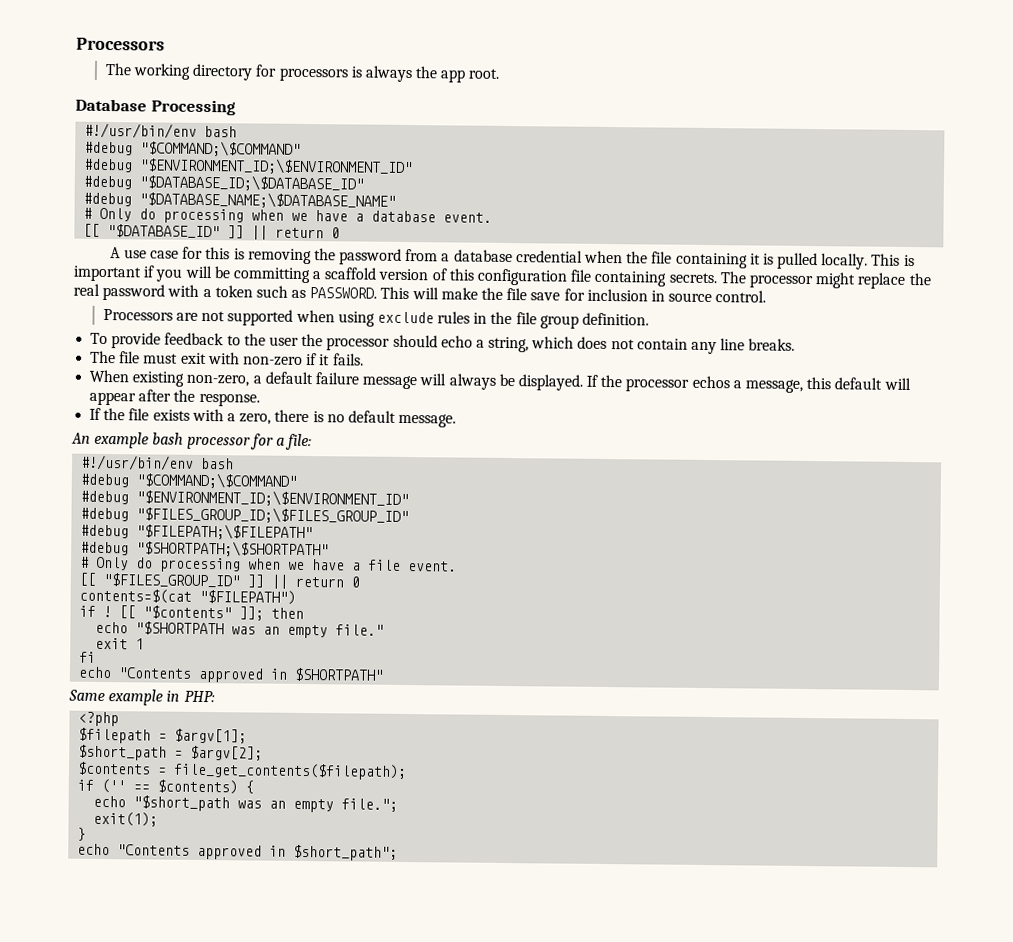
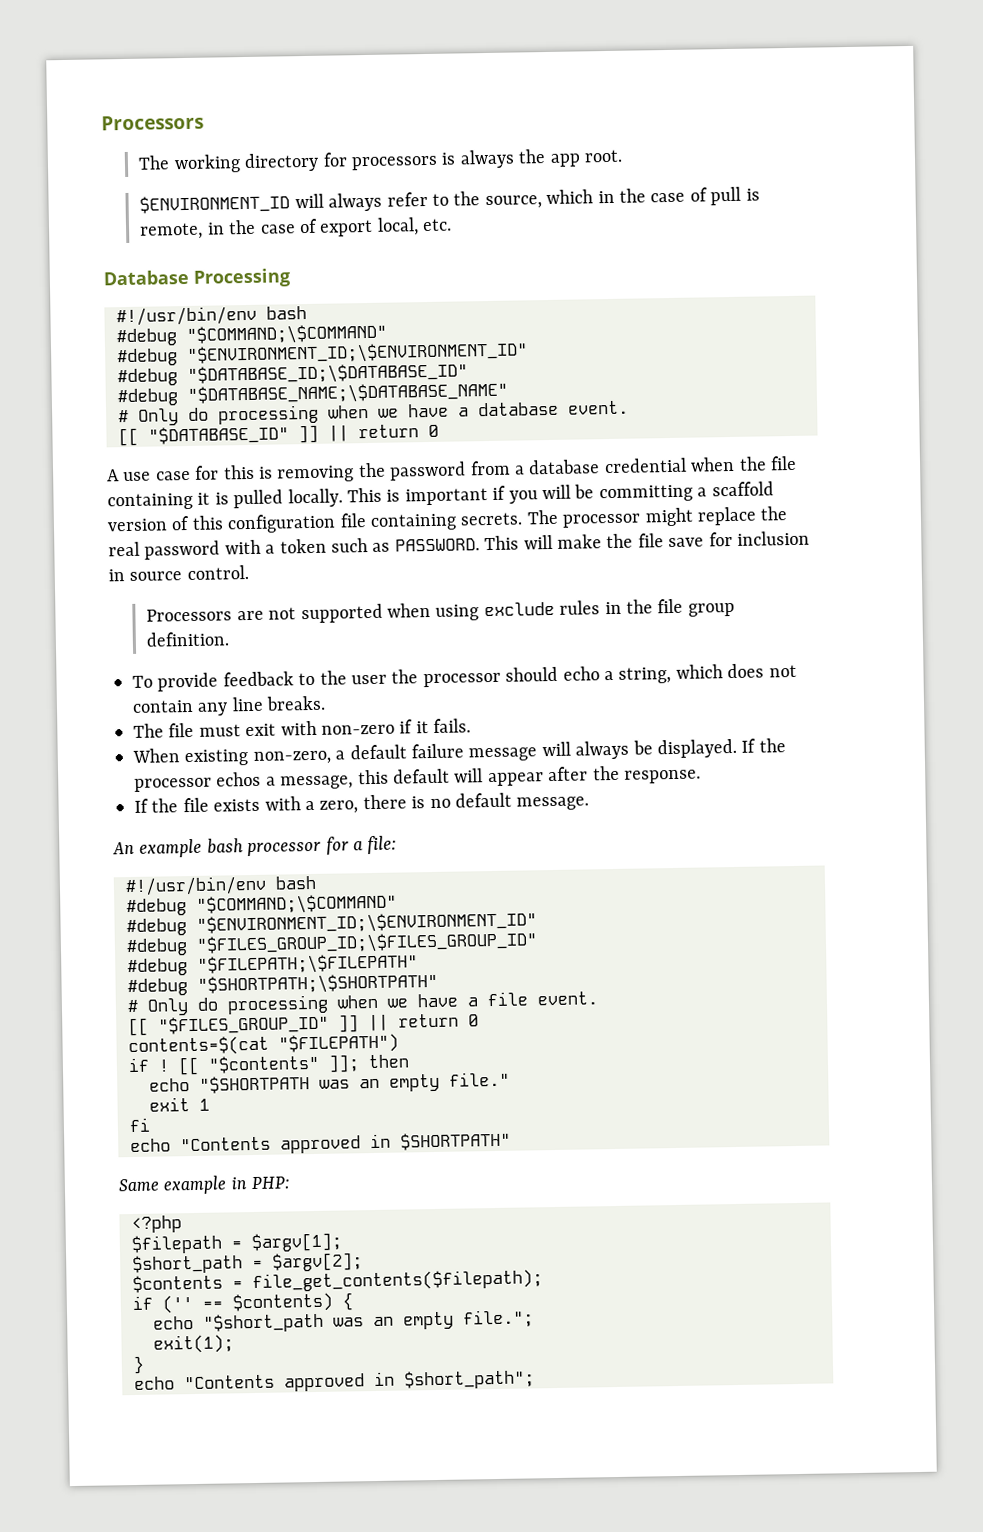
(500, 73) none -> [139,186,760,214] [139,217,453,240] // $ENVIRONMENT_ID will always refer to the source, which in the case of pull is remote, in the case of export local, etc.

